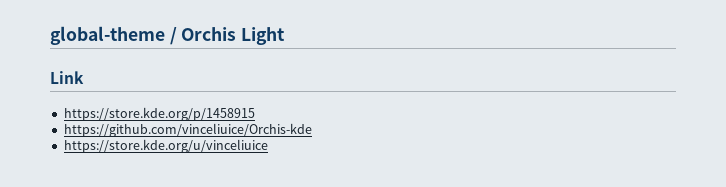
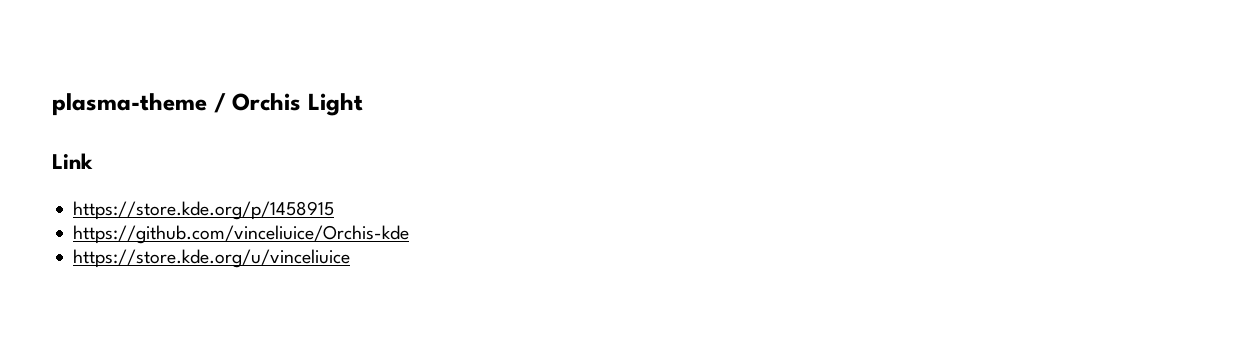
[50,26,165,45] global-theme -> [52,93,207,116] plasma-theme

